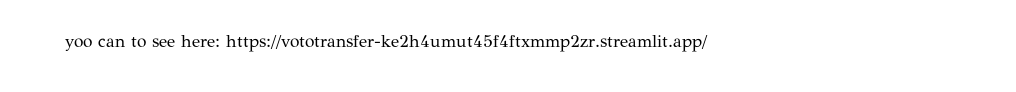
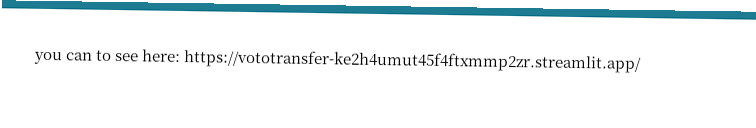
[65,38,92,51] yoo -> [33,51,63,65] you

